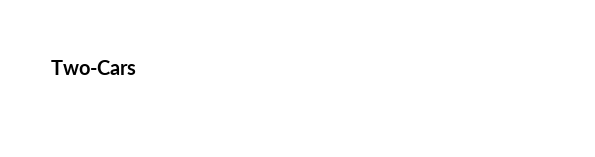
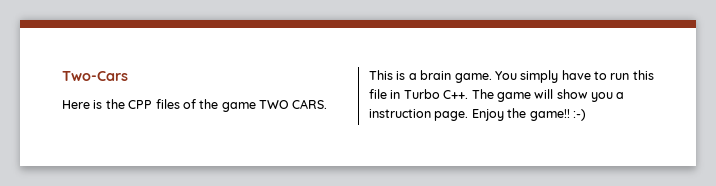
(136, 67) none -> [62,99,328,112] [369,70,654,83] [369,89,625,102] [369,108,586,121] // Here is the CPP files of the game TWO CARS. This is a brain game. You simply have to run this file in Turbo C++. The game will show you a instruction page. Enjoy the game!! :-)

